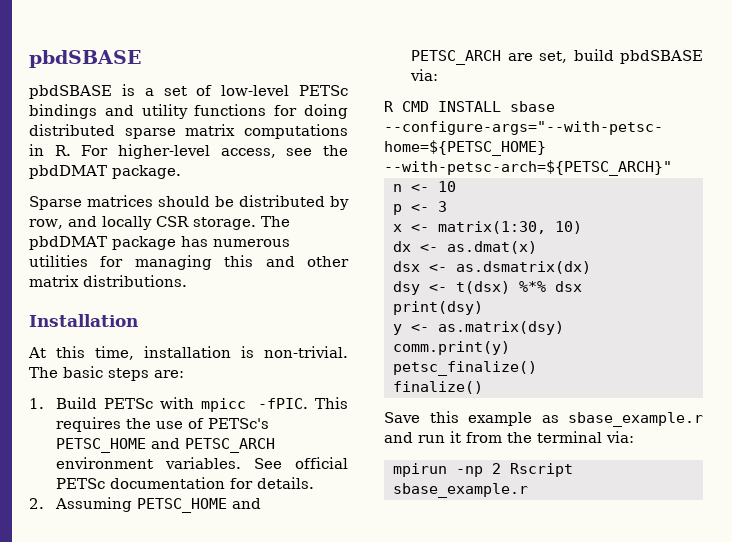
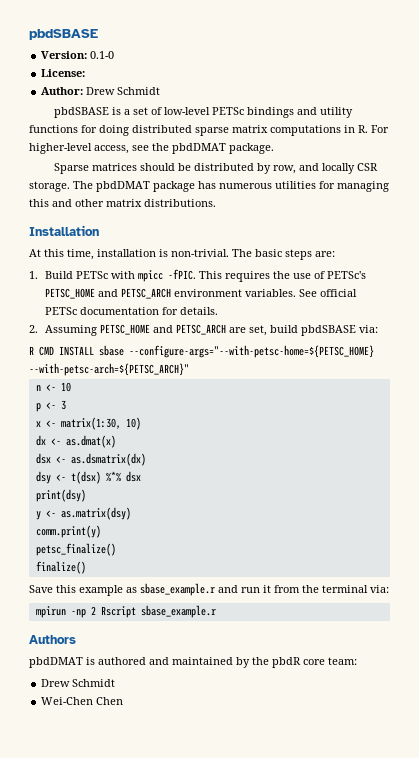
[29,50,141,68] pbdSBASE -> [29,29,98,40] [41,51,115,59] [41,69,86,77] [41,87,161,95] pbdSBASE // Version: 0.1-0 // License: // Author: Drew Schmidt
(528, 490) none -> [29,635,76,644] [29,657,357,668] [41,679,116,687] [41,697,124,705] // Authors // pbdDMAT is authored and maintained by the pbdR core team: // Drew Schmidt // Wei-Chen Chen

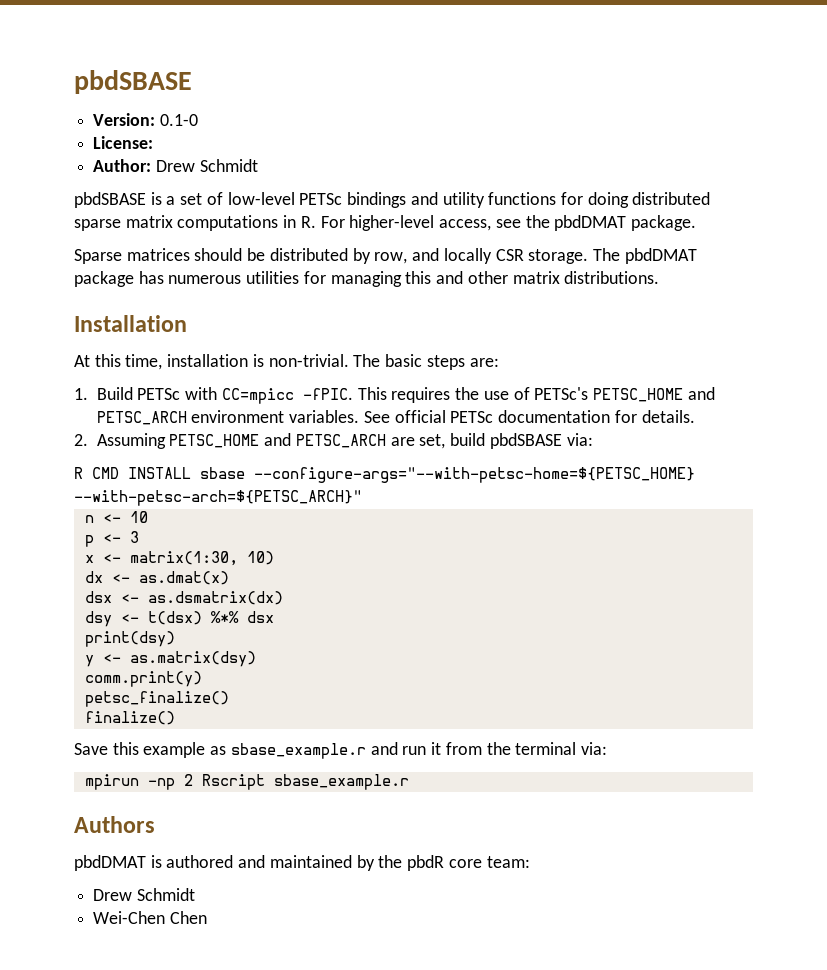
[137,270,163,282] mpicc -> [221,388,294,404] CC=mpicc

